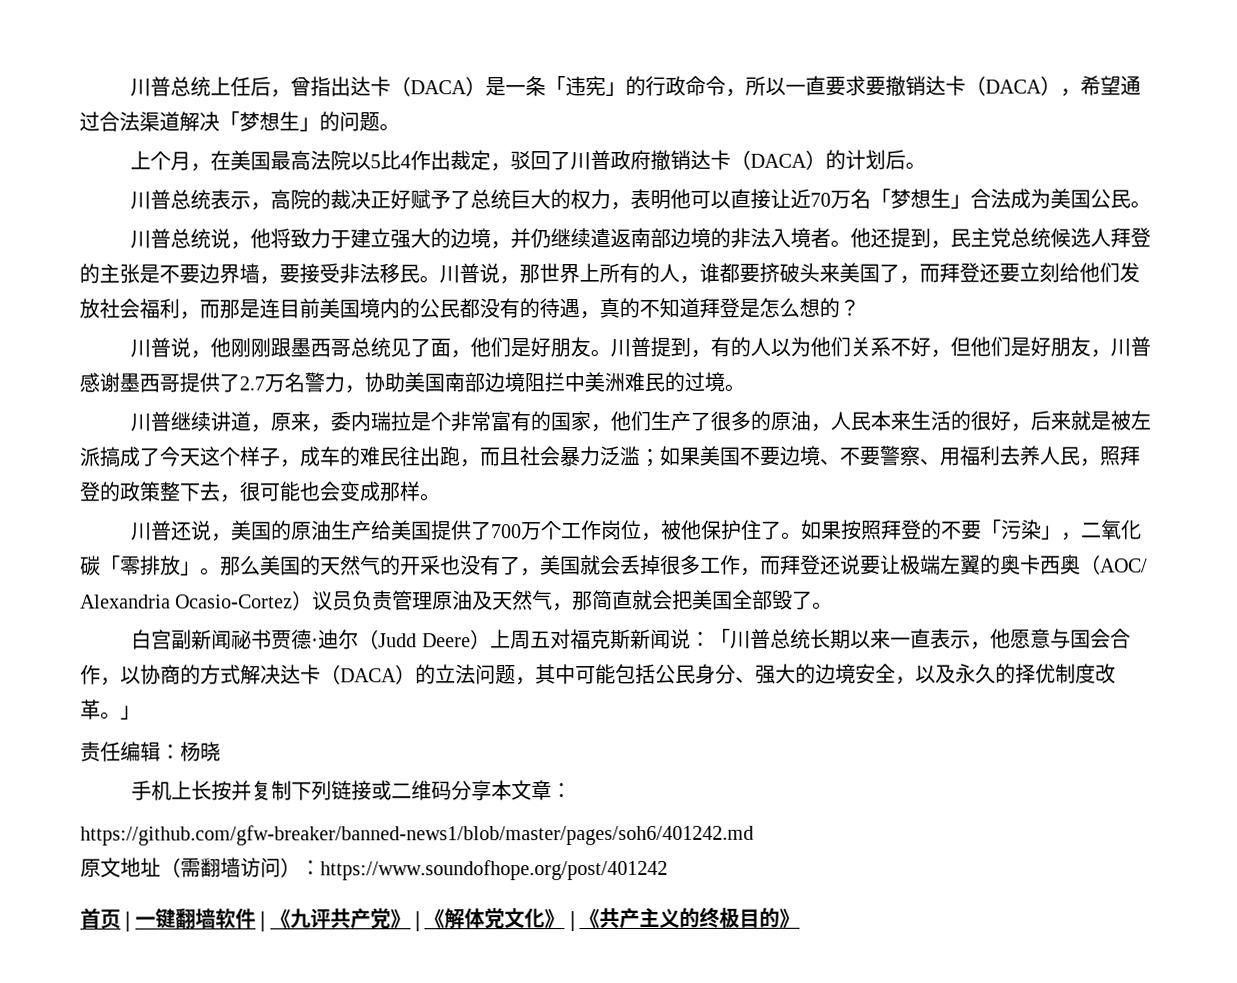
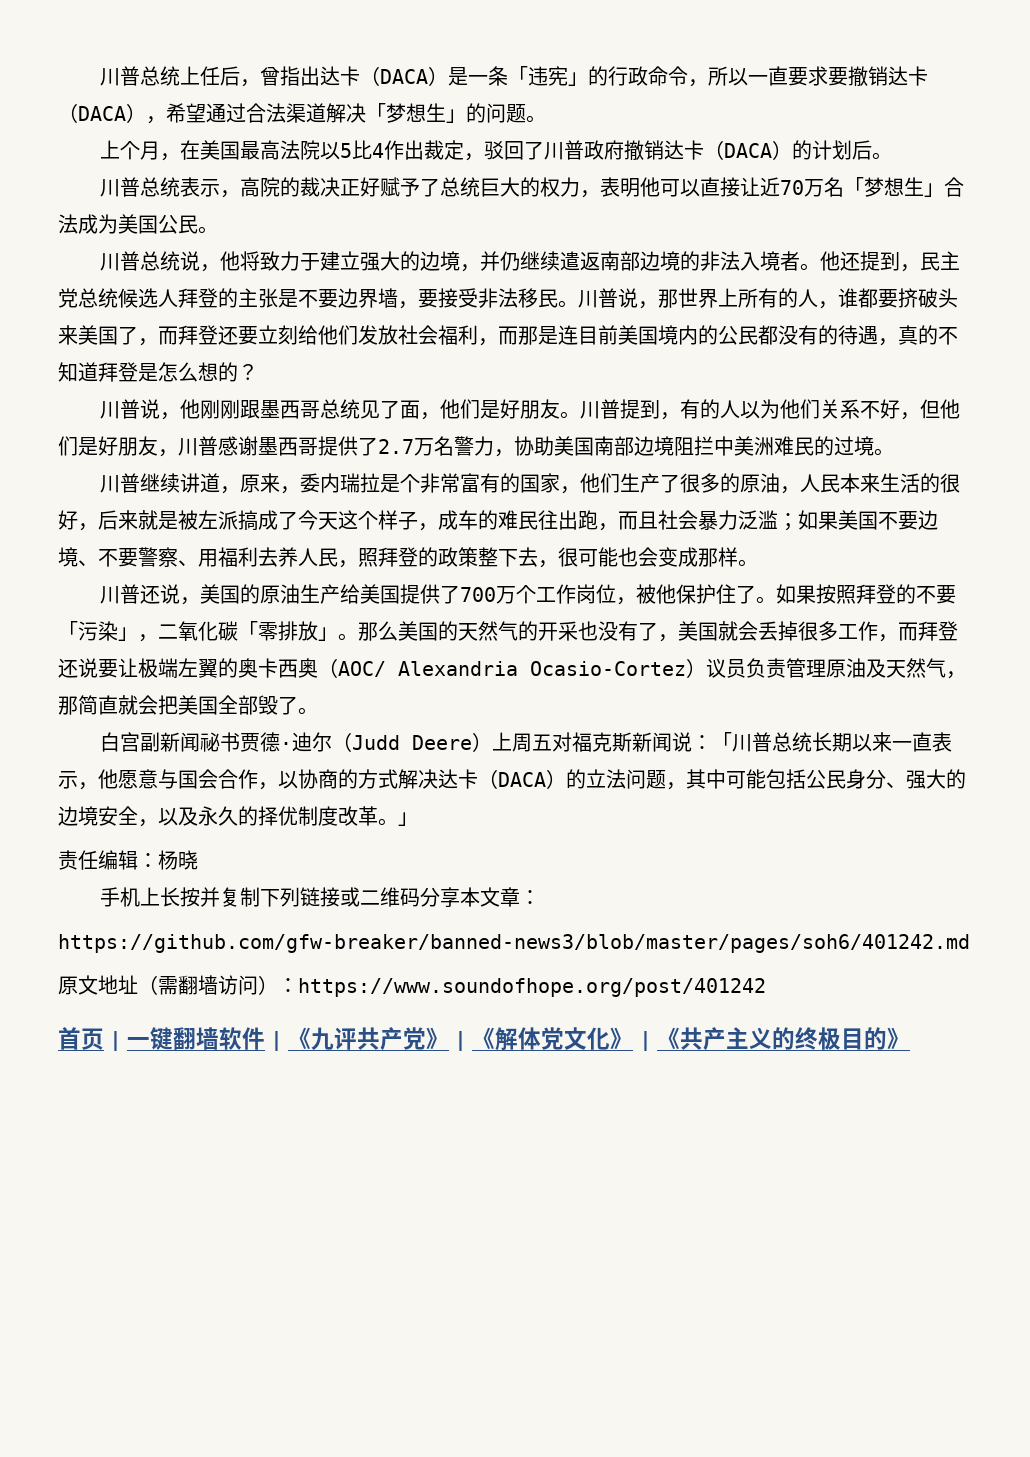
[80,824,754,846] https://github.com/gfw-breaker/banned-news1/blob/master/pages/soh6/401242.md -> [58,934,970,953] https://github.com/gfw-breaker/banned-news3/blob/master/pages/soh6/401242.md

